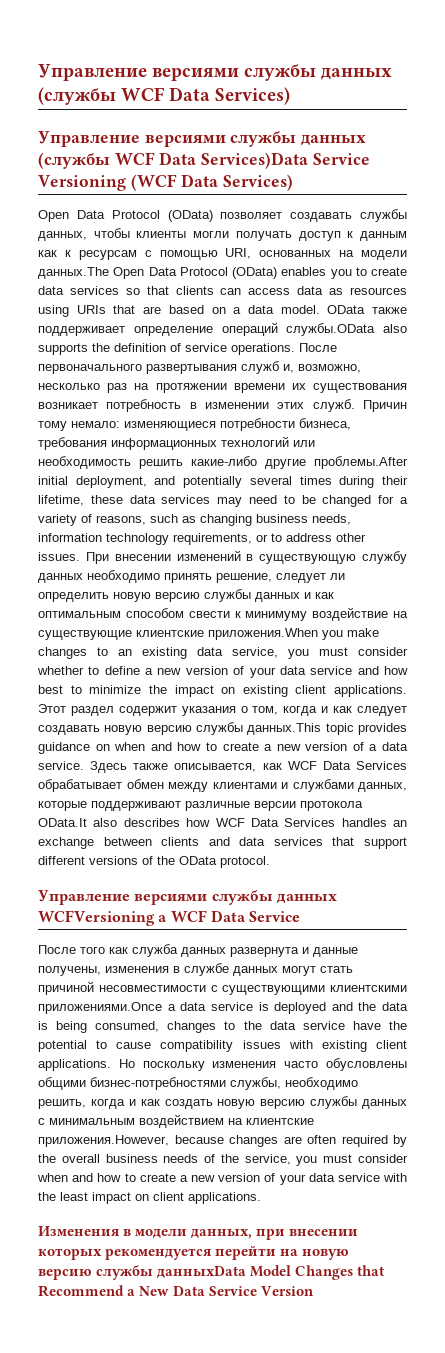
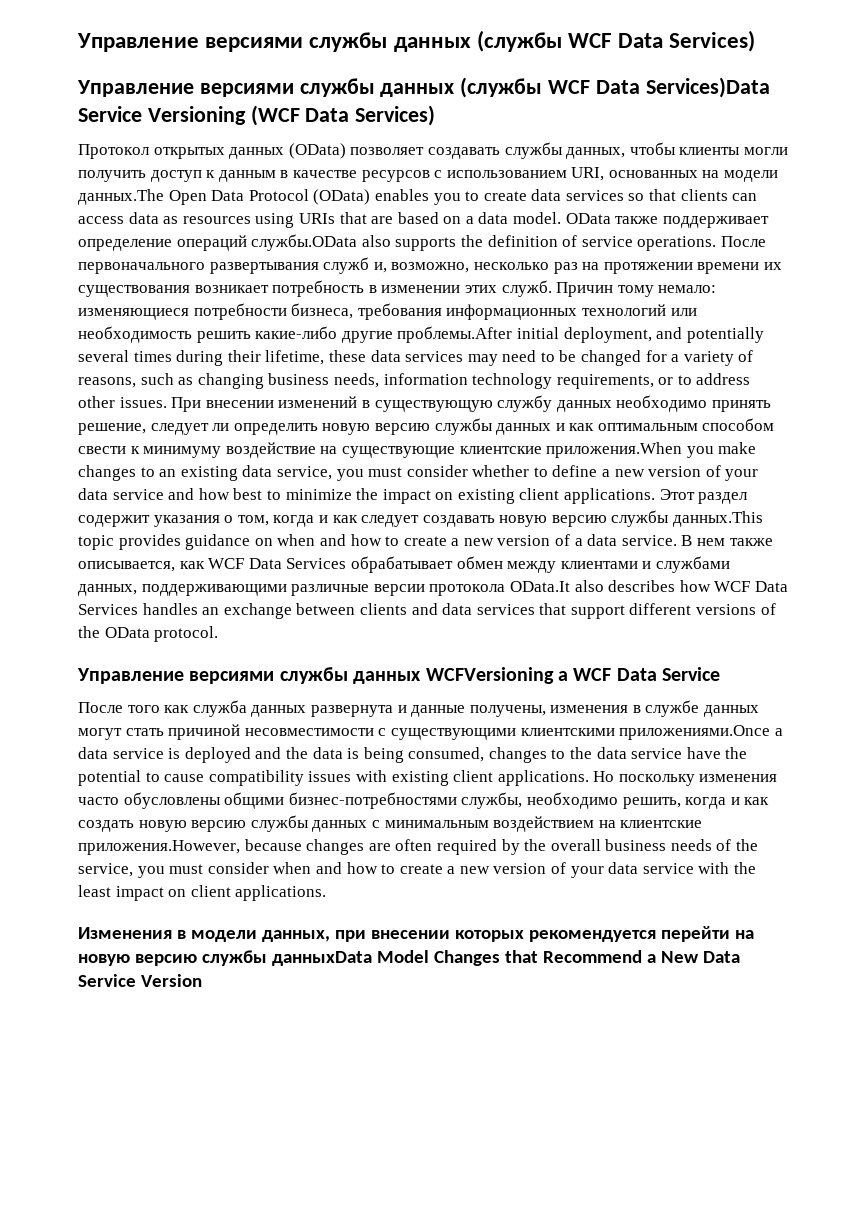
[38,210,160,222] Open Data Protocol -> [78,144,285,159] Протокол открытых данных
[235,231,292,241] получать -> [78,170,146,182] получить
[38,250,218,260] как к ресурсам с помощью -> [280,170,567,182] в качестве ресурсов с использованием
[90,761,128,773] Здесь -> [681,535,726,546] В нем
[38,801,181,811] которые поддерживают -> [141,584,287,596] поддерживающими

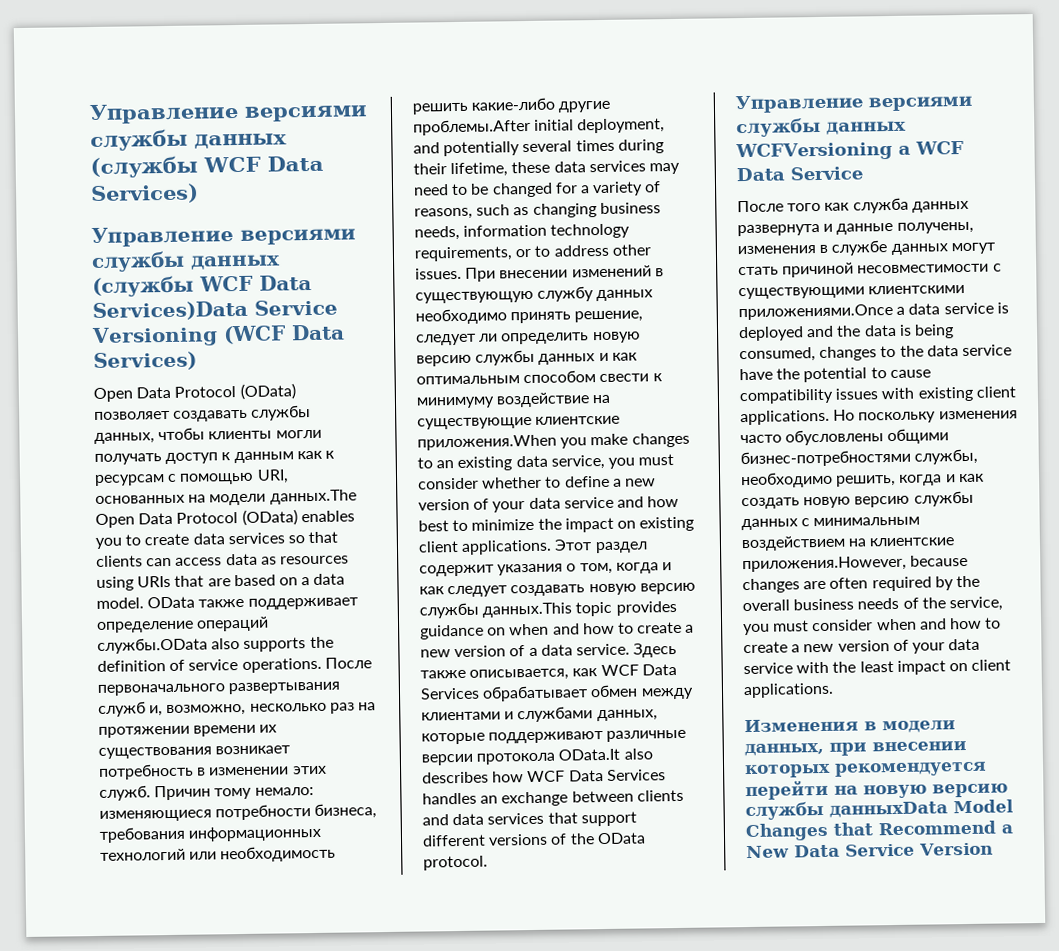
[78,144,285,159] Протокол открытых данных -> [93,386,237,402] Open Data Protocol
[78,170,146,182] получить -> [94,453,162,465] получать
[280,170,567,182] в качестве ресурсов с использованием -> [296,450,335,460] [94,472,255,486] как к ресурсам с помощью
[681,535,726,546] В нем -> [633,642,678,658] Здесь
[141,584,287,596] поддерживающими -> [421,731,604,745] которые поддерживают

